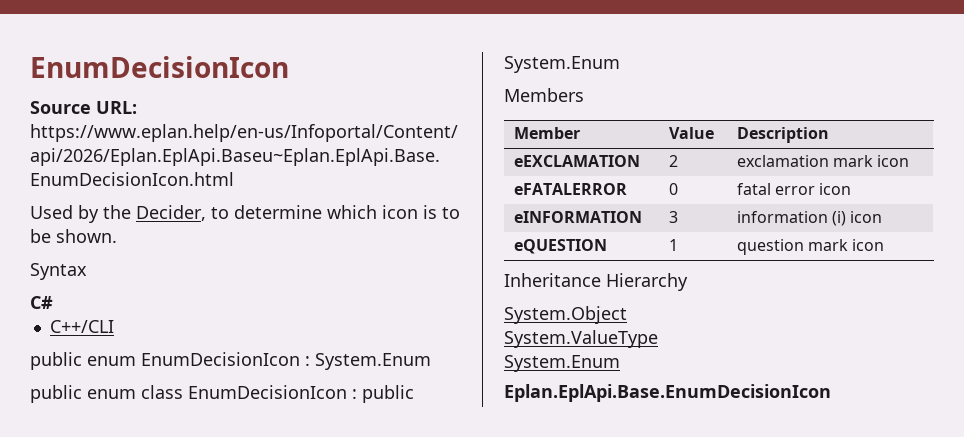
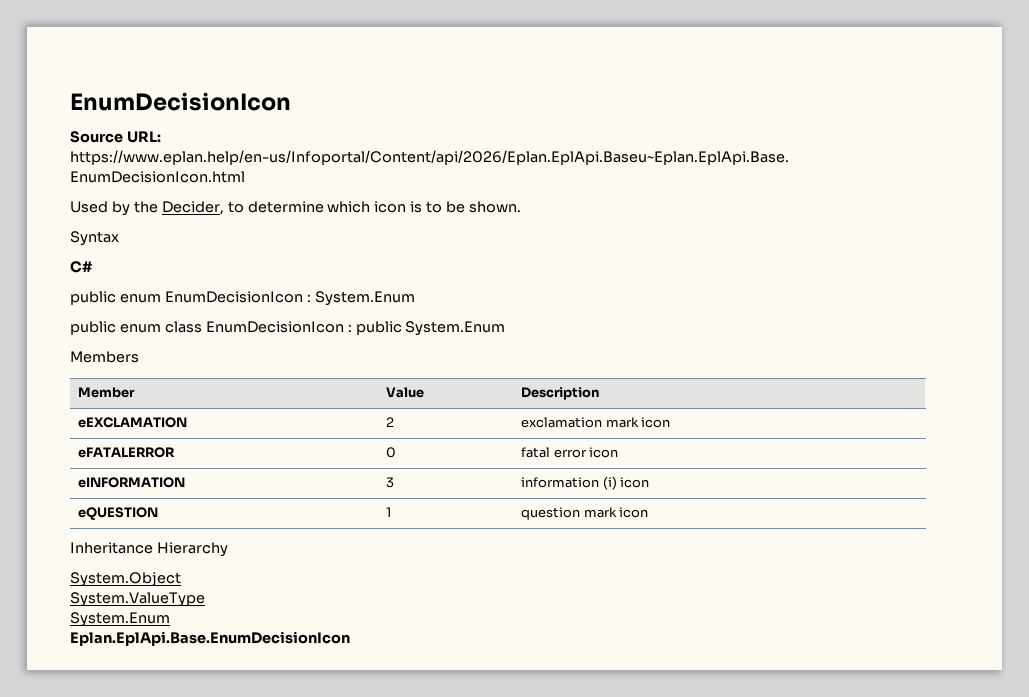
[49,320,114,333] // C++/CLI -> (92, 267) none

